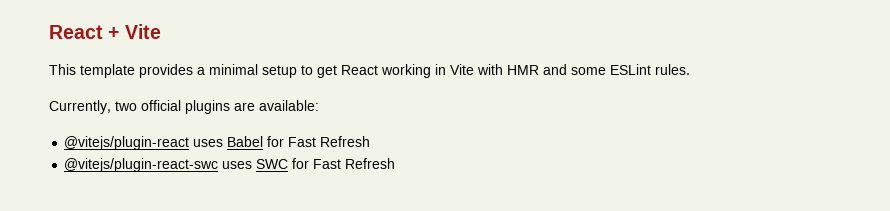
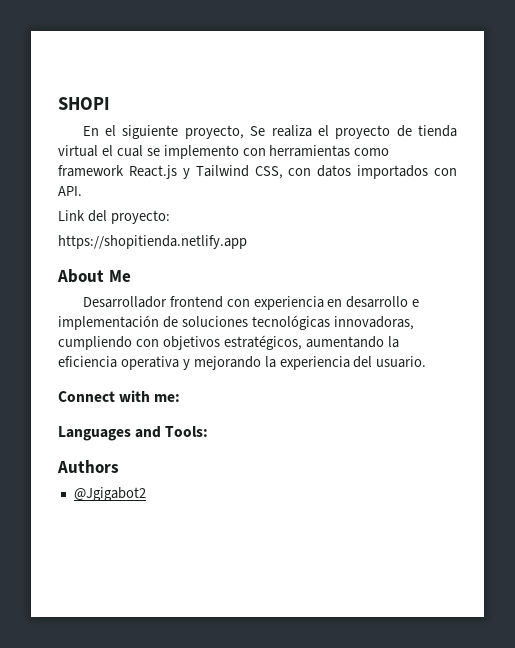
[49,24,161,39] [49,64,690,78] [49,100,319,114] [64,136,371,150] [64,158,396,172] React + Vite // This template provides a minimal setup to get React working in Vite with HMR and some ESLint rules. // Currently, two official plugins are available: // @vitejs/plugin-react uses Babel for Fast Refresh // @vitejs/plugin-react-swc uses SWC for Fast Refresh -> [58,97,110,110] [82,125,457,139] [58,145,390,159] [58,165,457,179] [58,186,82,196] [58,210,170,224] [58,235,247,249] [57,269,131,283] [82,296,420,310] [58,315,414,330] [58,335,399,350] [58,356,427,370] [58,390,181,402] [58,426,209,441] [57,460,119,473] [73,487,146,501] SHOPI // En el siguiente proyecto, Se realiza el proyecto de tienda virtual el cual se implemento con herramientas como framework React.js y Tailwind CSS, con datos importados con API. // Link del proyecto: // https://shopitienda.netlify.app // About Me // Desarrollador frontend con experiencia en desarrollo e implementación de soluciones tecnológicas innovadoras, cumpliendo con objetivos estratégicos, aumentando la eficiencia operativa y mejorando la experiencia del usuario. // Connect with me: // Languages and Tools: // Authors // @Jgigabot2

